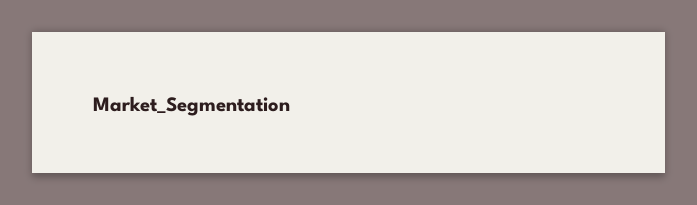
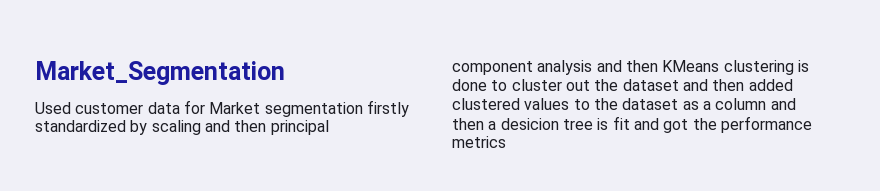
(290, 106) none -> [35,100,409,117] [35,120,329,135] [452,60,809,75] [452,79,793,91] [452,98,796,110] [452,116,812,133] [452,136,506,148] // Used customer data for Market segmentation firstly standardized by scaling and then principal component analysis and then KMeans clustering is done to cluster out the dataset and then added clustered values to the dataset as a column and then a desicion tree is fit and got the performance metrics

